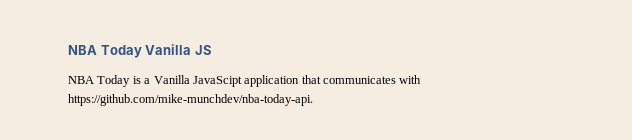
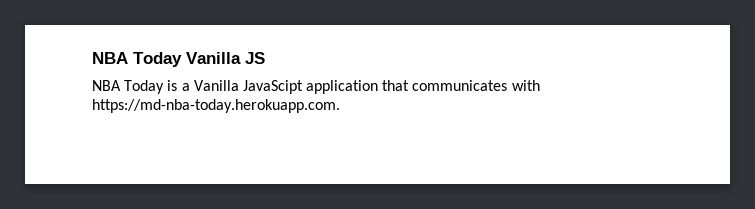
[68,94,313,106] https://github.com/mike-munchdev/nba-today-api. -> [92,99,340,113] https://md-nba-today.herokuapp.com.

